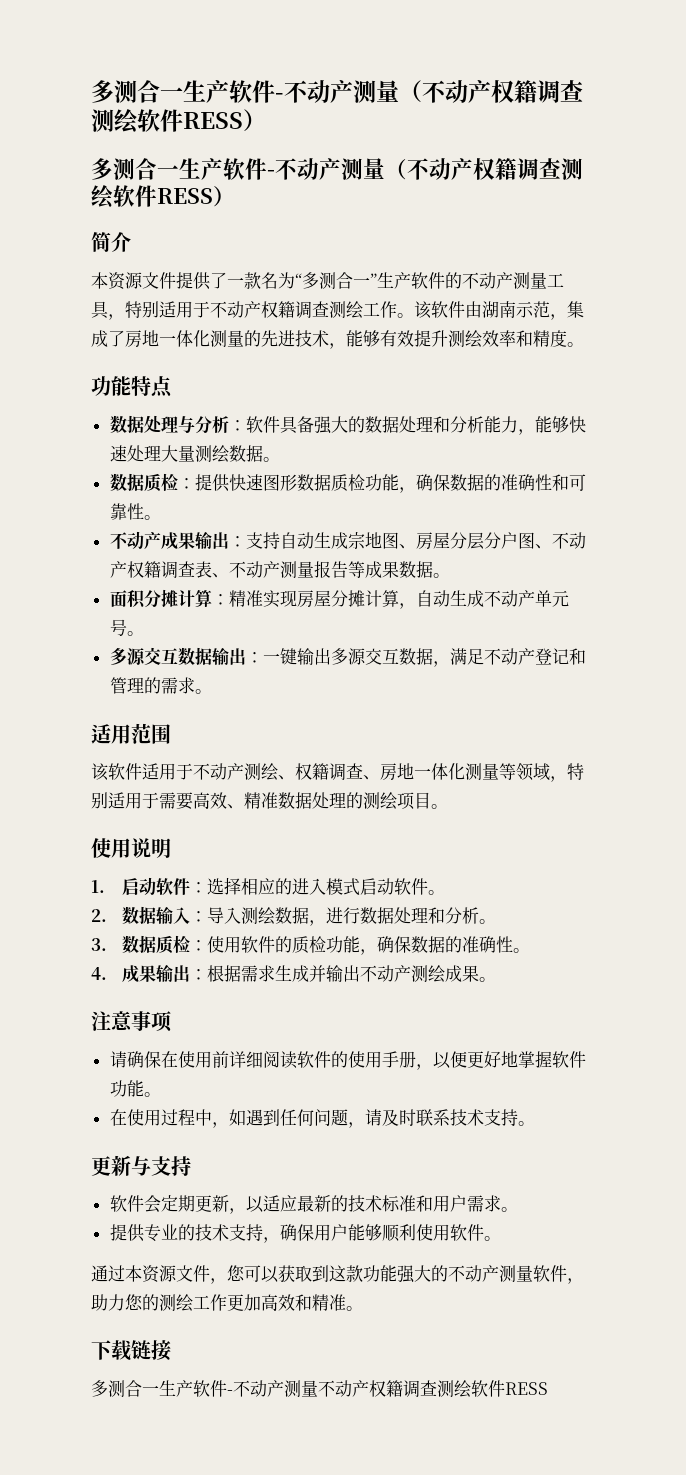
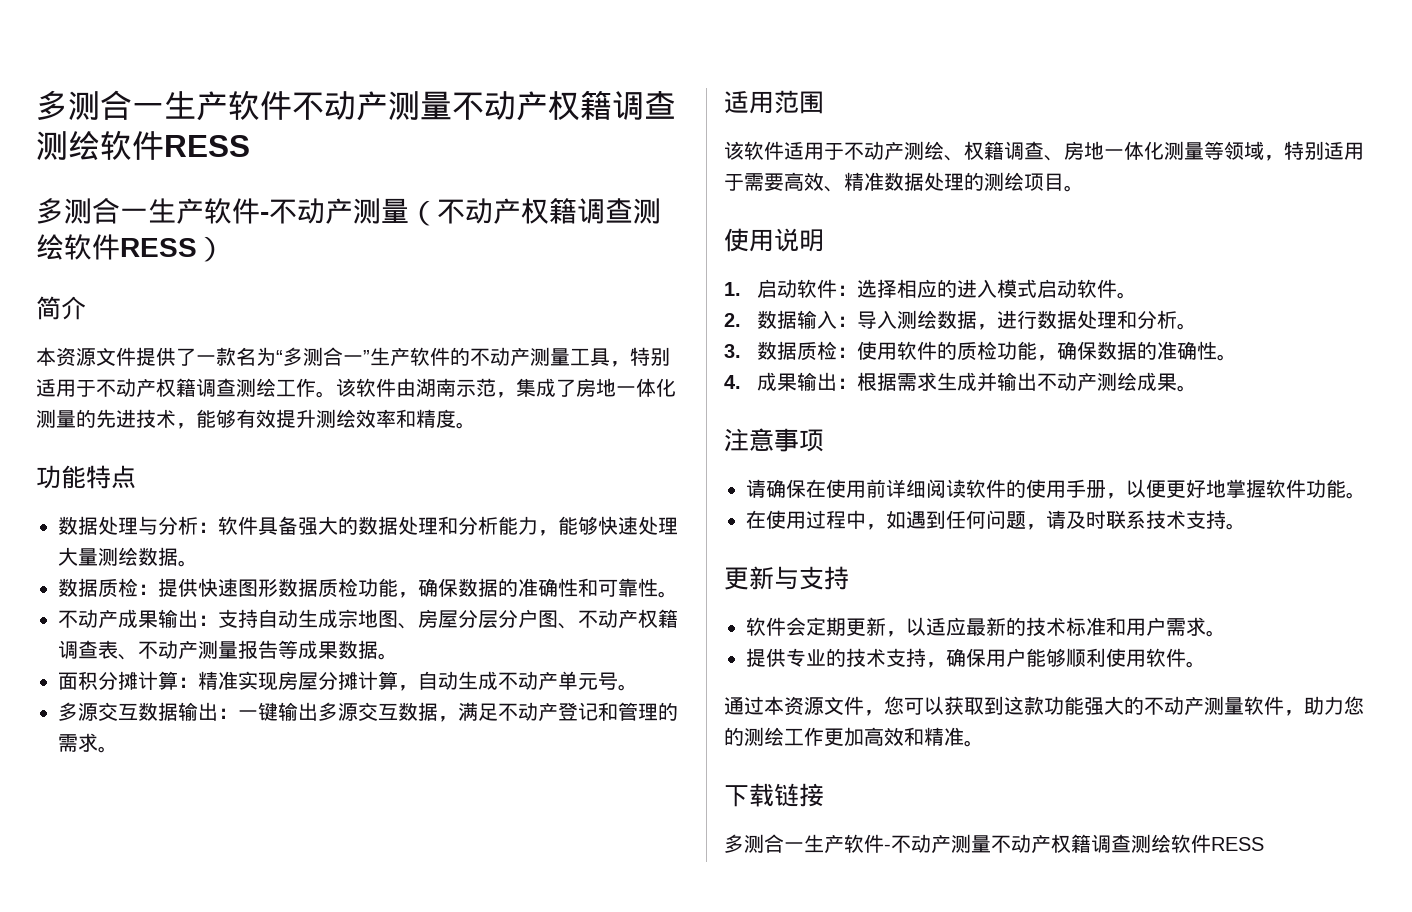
[91,80,583,103] [91,109,266,134] 多测合一生产软件-不动产测量（不动产权籍调查测绘软件RESS） -> [36,90,676,121] [36,130,250,160] 多测合一生产软件不动产测量不动产权籍调查测绘软件RESS

